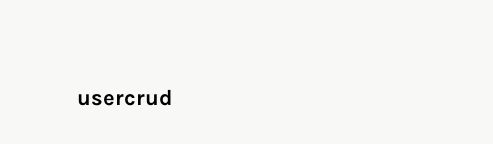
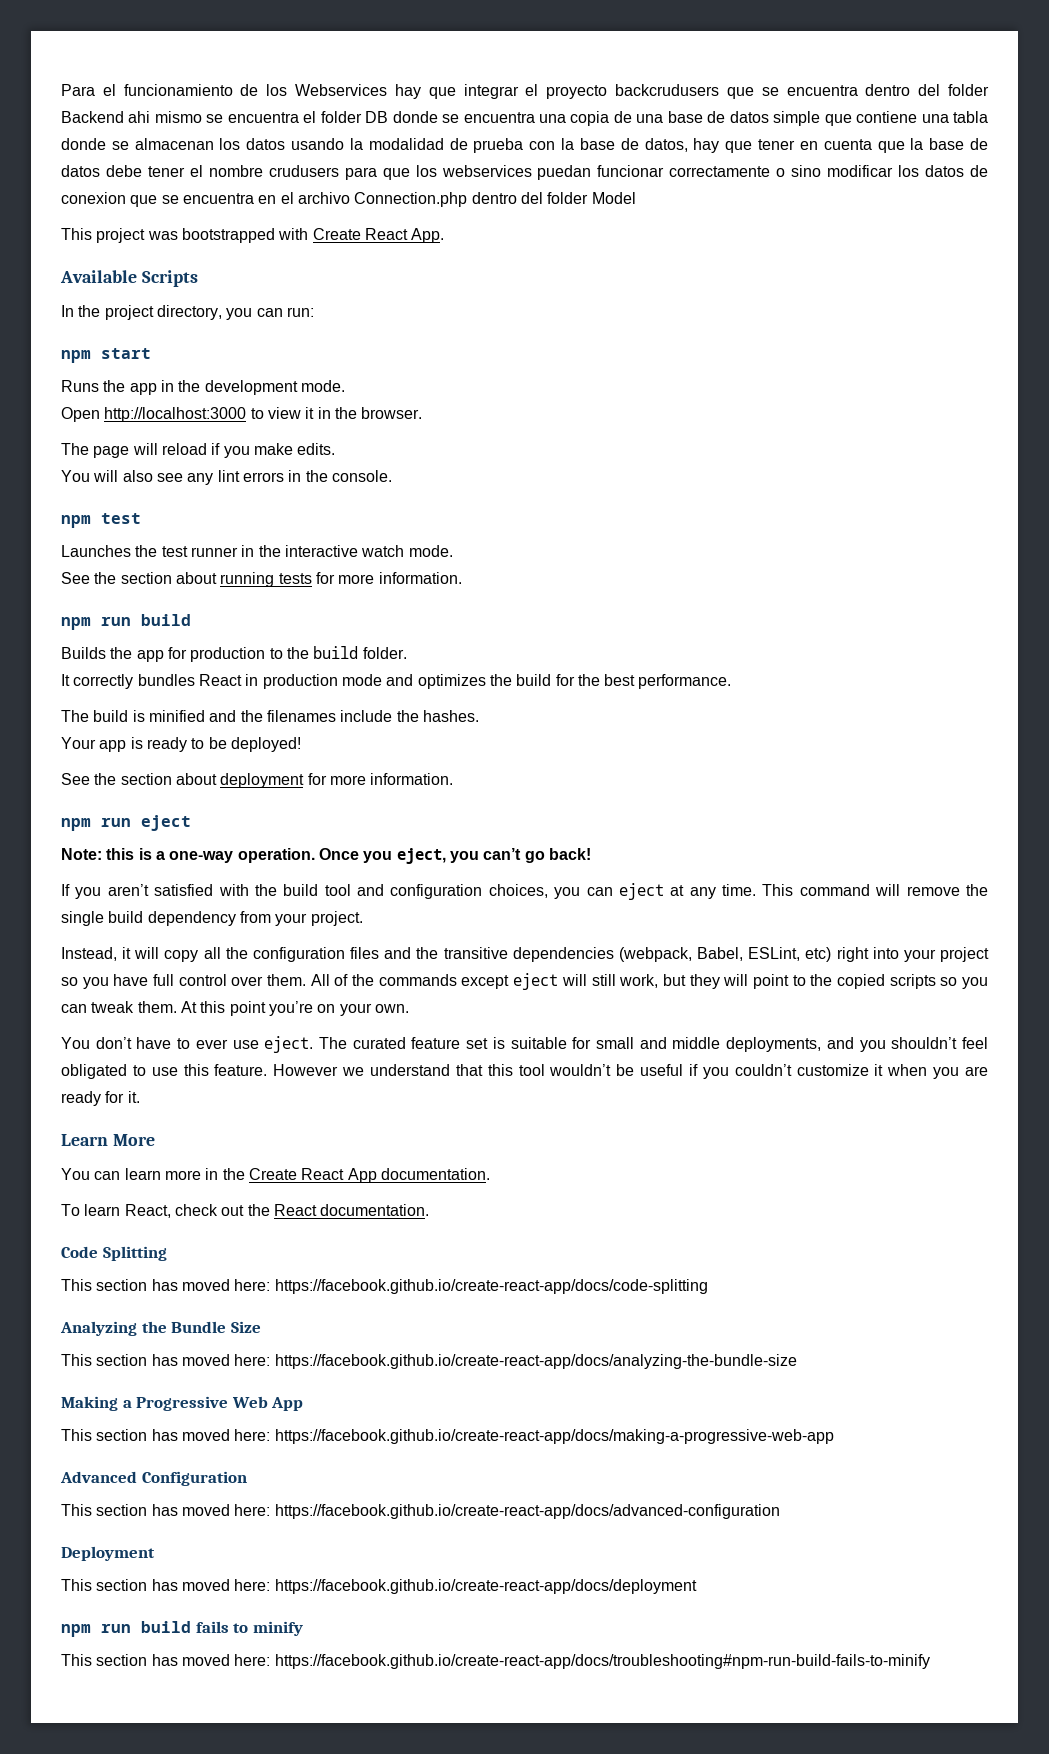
[77,89,173,106] usercrud -> [61,84,990,99] [61,111,989,126] [61,138,989,153] [61,165,989,180] [61,192,636,207] [61,228,445,243] [60,270,198,287] [61,305,314,320] [61,348,151,363] [61,380,345,395] [61,407,423,422] [61,443,336,458] [61,470,392,485] [61,513,141,528] [61,545,453,557] [61,572,462,587] [61,614,191,630] [61,646,407,662] [61,674,732,689] [61,710,479,722] [61,737,301,752] [61,773,454,788] [61,815,191,831] [61,848,591,864] [61,883,989,900] [61,911,363,926] [61,947,989,962] [61,973,988,990] [61,1001,409,1016] [61,1036,988,1053] [61,1064,989,1079] [61,1091,140,1106] [61,1134,155,1146] [61,1168,490,1183] [61,1204,430,1218] [61,1246,167,1261] [61,1279,708,1294] [60,1321,261,1336] [61,1354,797,1369] [61,1396,304,1411] [61,1429,834,1444] [60,1471,247,1486] [61,1504,780,1519] [61,1546,155,1561] [61,1579,697,1594] [61,1621,303,1637] [61,1654,930,1669] Para el funcionamiento de los Webservices hay que integrar el proyecto backcrudusers que se encuentra dentro del folder Backend ahi mismo se encuentra el folder DB donde se encuentra una copia de una base de datos simple que contiene una tabla donde se almacenan los datos usando la modalidad de prueba con la base de datos, hay que tener en cuenta que la base de datos debe tener el nombre crudusers para que los webservices puedan funcionar correctamente o sino modificar los datos de conexion que se encuentra en el archivo Connection.php dentro del folder Model // This project was bootstrapped with Create React App. // Available Scripts // In the project directory, you can run: // npm start // Runs the app in the development mode. // Open http://localhost:3000 to view it in the browser. // The page will reload if you make edits. // You will also see any lint errors in the console. // npm test // Launches the test runner in the interactive watch mode. // See the section about running tests for more information. // npm run build // Builds the app for production to the build folder. // It correctly bundles React in production mode and optimizes the build for the best performance. // The build is minified and the filenames include the hashes. // Your app is ready to be deployed! // See the section about deployment for more information. // npm run eject // Note: this is a one-way operation. Once you eject, you can’t go back! // If you aren’t satisfied with the build tool and configuration choices, you can eject at any time. This command will remove the single build dependency from your project. // Instead, it will copy all the configuration files and the transitive dependencies (webpack, Babel, ESLint, etc) right into your project so you have full control over them. All of the commands except eject will still work, but they will point to the copied scripts so you can tweak them. At this point you’re on your own. // You don’t have to ever use eject. The curated feature set is suitable for small and middle deployments, and you shouldn’t feel obligated to use this feature. However we understand that this tool wouldn’t be useful if you couldn’t customize it when you are ready for it. // Learn More // You can learn more in the Create React App documentation. // To learn React, check out the React documentation. // Code Splitting // This section has moved here: https://facebook.github.io/create-react-app/docs/code-splitting // Analyzing the Bundle Size // This section has moved here: https://facebook.github.io/create-react-app/docs/analyzing-the-bundle-size // Making a Progressive Web App // This section has moved here: https://facebook.github.io/create-react-app/docs/making-a-progressive-web-app // Advanced Configuration // This section has moved here: https://facebook.github.io/create-react-app/docs/advanced-configuration // Deployment // This section has moved here: https://facebook.github.io/create-react-app/docs/deployment // npm run build fails to minify // This section has moved here: https://facebook.github.io/create-react-app/docs/troubleshooting#npm-run-build-fails-to-minify

